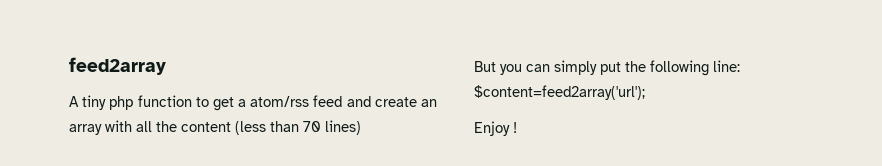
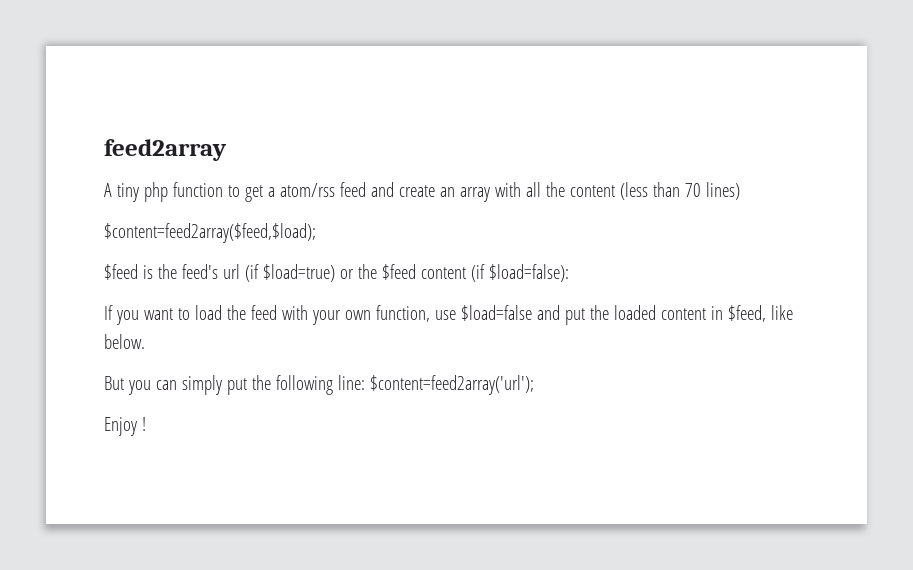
(361, 127) none -> [104,223,316,243] [104,264,569,282] [104,305,793,325] [104,334,145,349] // $content=feed2array($feed,$load); // $feed is the feed's url (if $load=true) or the $feed content (if $load=false): // If you want to load the feed with your own function, use $load=false and put the loaded content in $feed, like below.

